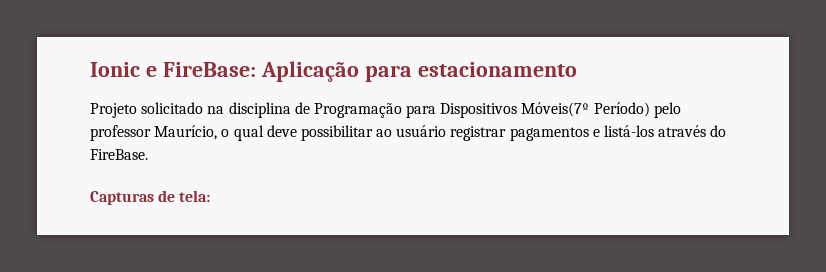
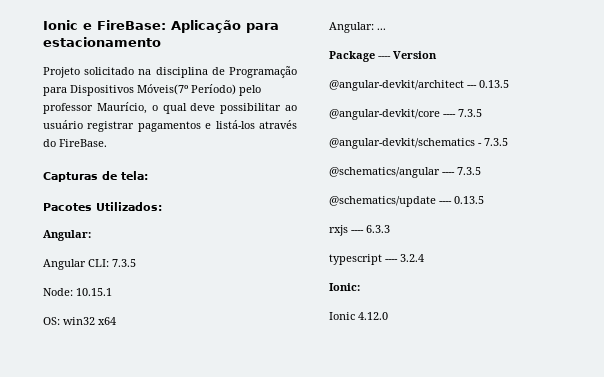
(211, 196) none -> [43,202,162,211] [43,230,91,241] [43,259,136,270] [43,288,112,296] [43,317,116,325] [329,22,386,33] [329,51,437,62] [329,80,509,91] [329,109,482,120] [329,138,508,149] [329,167,481,178] [329,196,484,207] [329,225,390,236] [329,254,424,265] [329,283,360,291] [329,312,388,320] // Pacotes Utilizados: // Angular: // Angular CLI: 7.3.5 // Node: 10.15.1 // OS: win32 x64 // Angular: ... // Package ---- Version // @angular-devkit/architect --- 0.13.5 // @angular-devkit/core ---- 7.3.5 // @angular-devkit/schematics - 7.3.5 // @schematics/angular ---- 7.3.5 // @schematics/update ---- 0.13.5 // rxjs ---- 6.3.3 // typescript ---- 3.2.4 // Ionic: // Ionic 4.12.0

